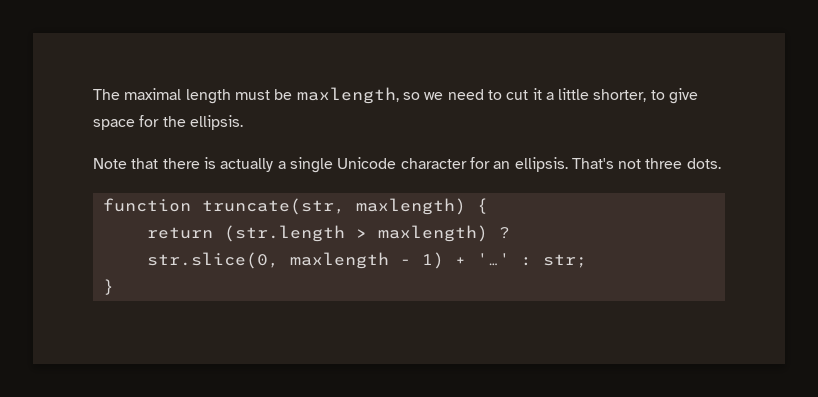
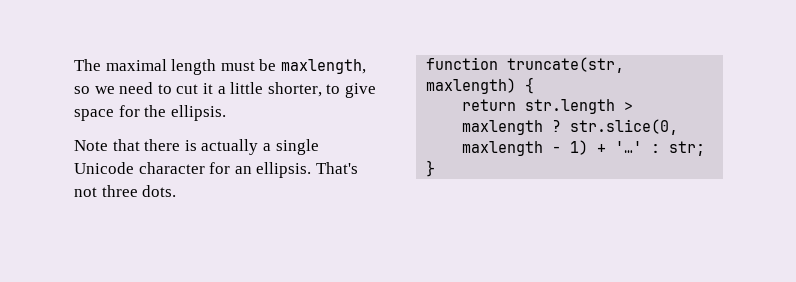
[223,225,488,242] (str.length > maxlength) -> [525,99,634,114] [462,120,544,135] str.length > maxlength
(510, 233) // -> (562, 126) none

